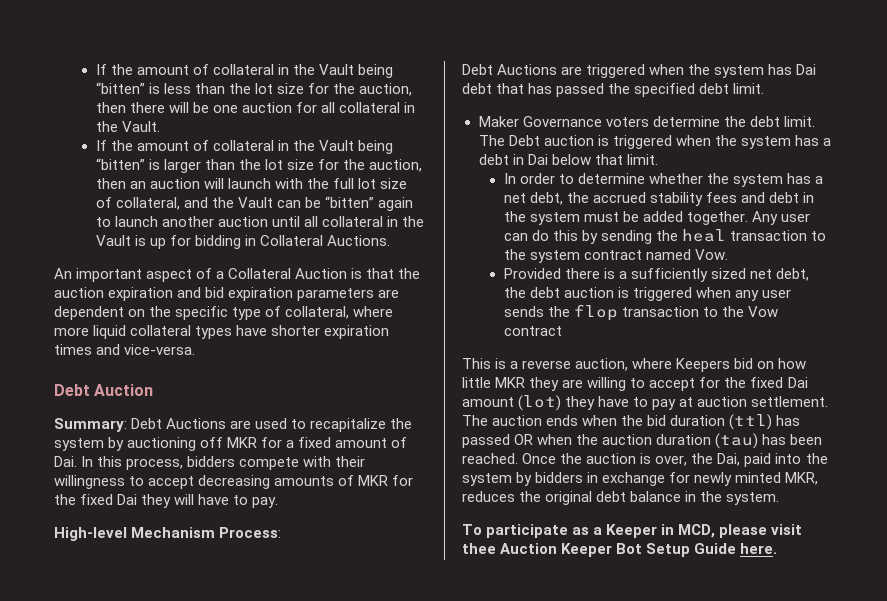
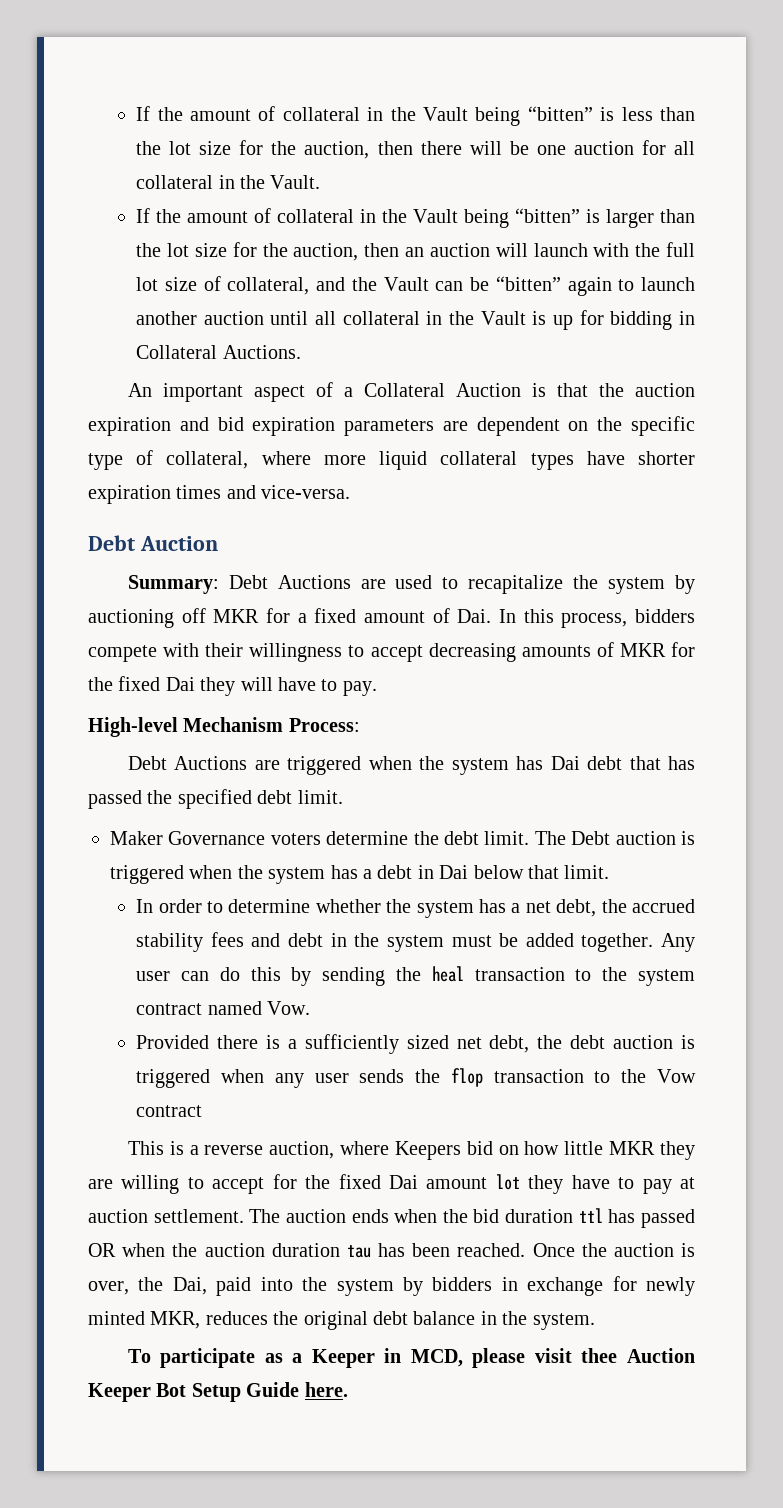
[518,395,562,411] (lot) -> [495,1174,520,1190] lot
[729,414,773,430] (ttl) -> [578,1208,603,1223] ttl
[715,433,759,449] (tau) -> [346,1245,371,1258] tau

